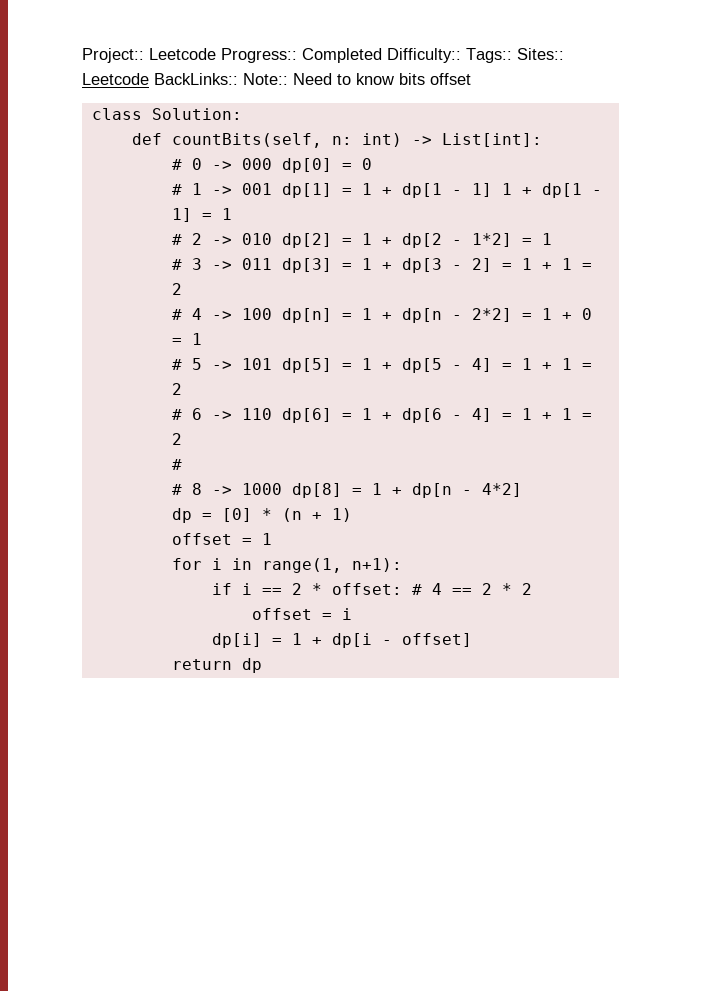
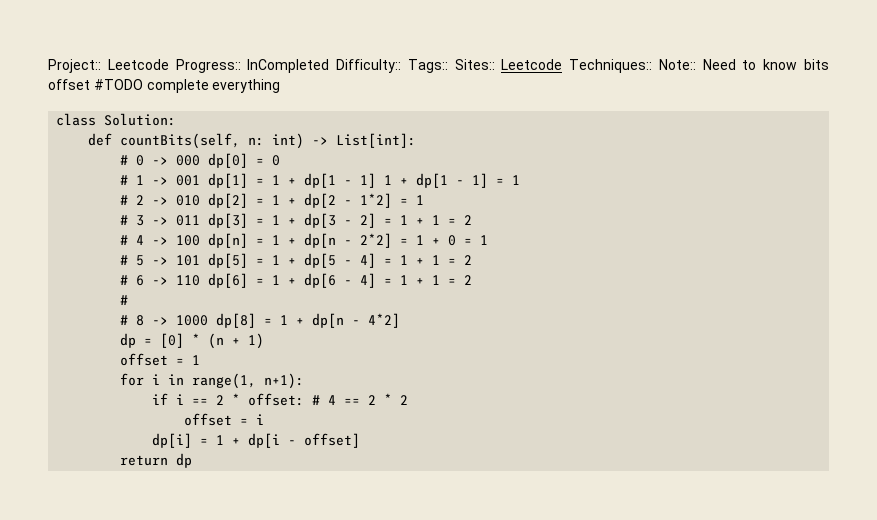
[302,48,382,63] Completed -> [247,59,330,73] InCompleted
[154,73,238,85] BackLinks:: -> [569,59,653,73] Techniques::
(471, 79) none -> [93,79,281,93] #TODO complete everything

